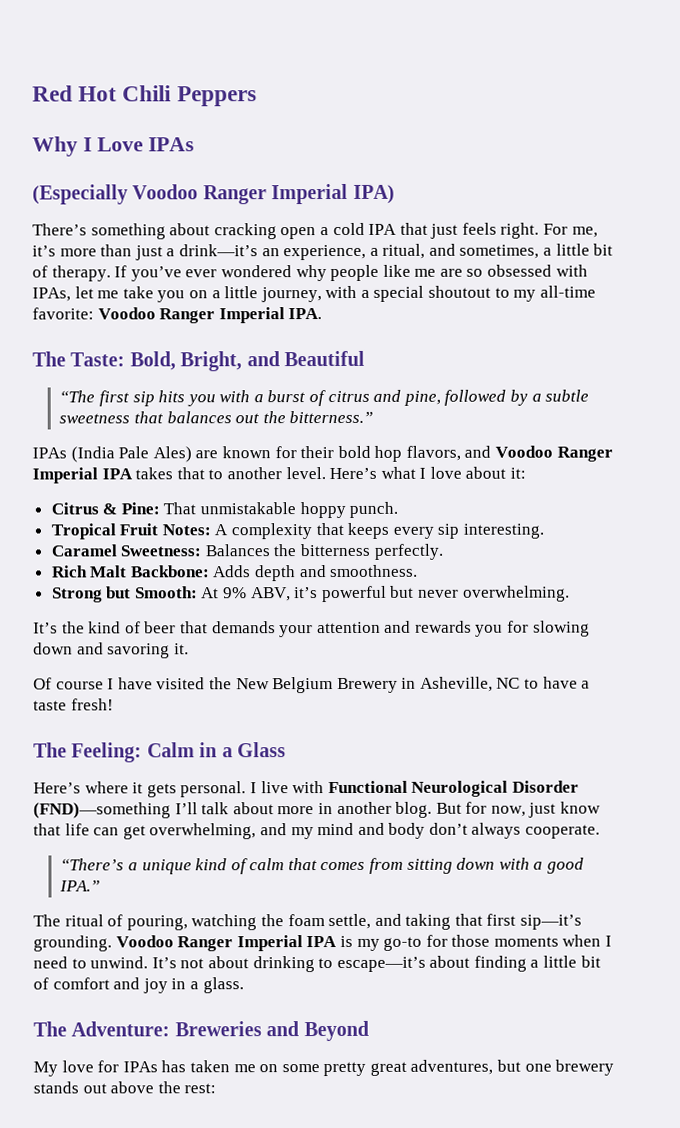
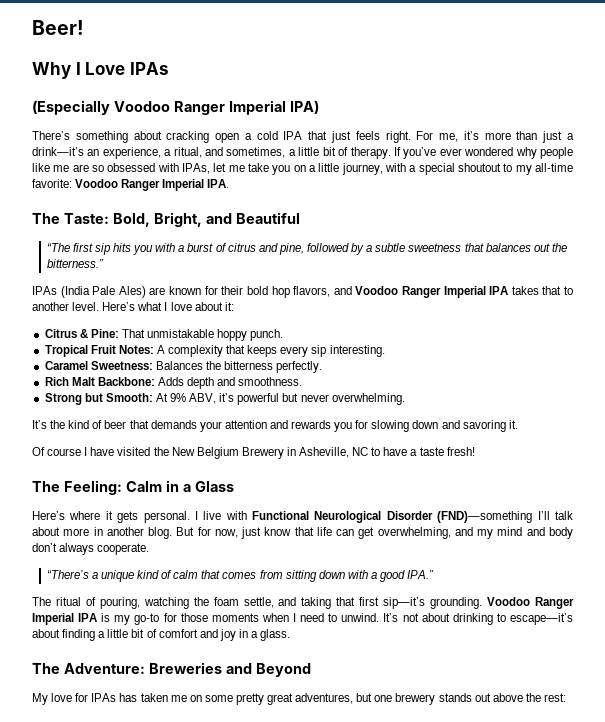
[32,85,257,107] Red Hot Chili Peppers -> [32,20,84,35] Beer!

